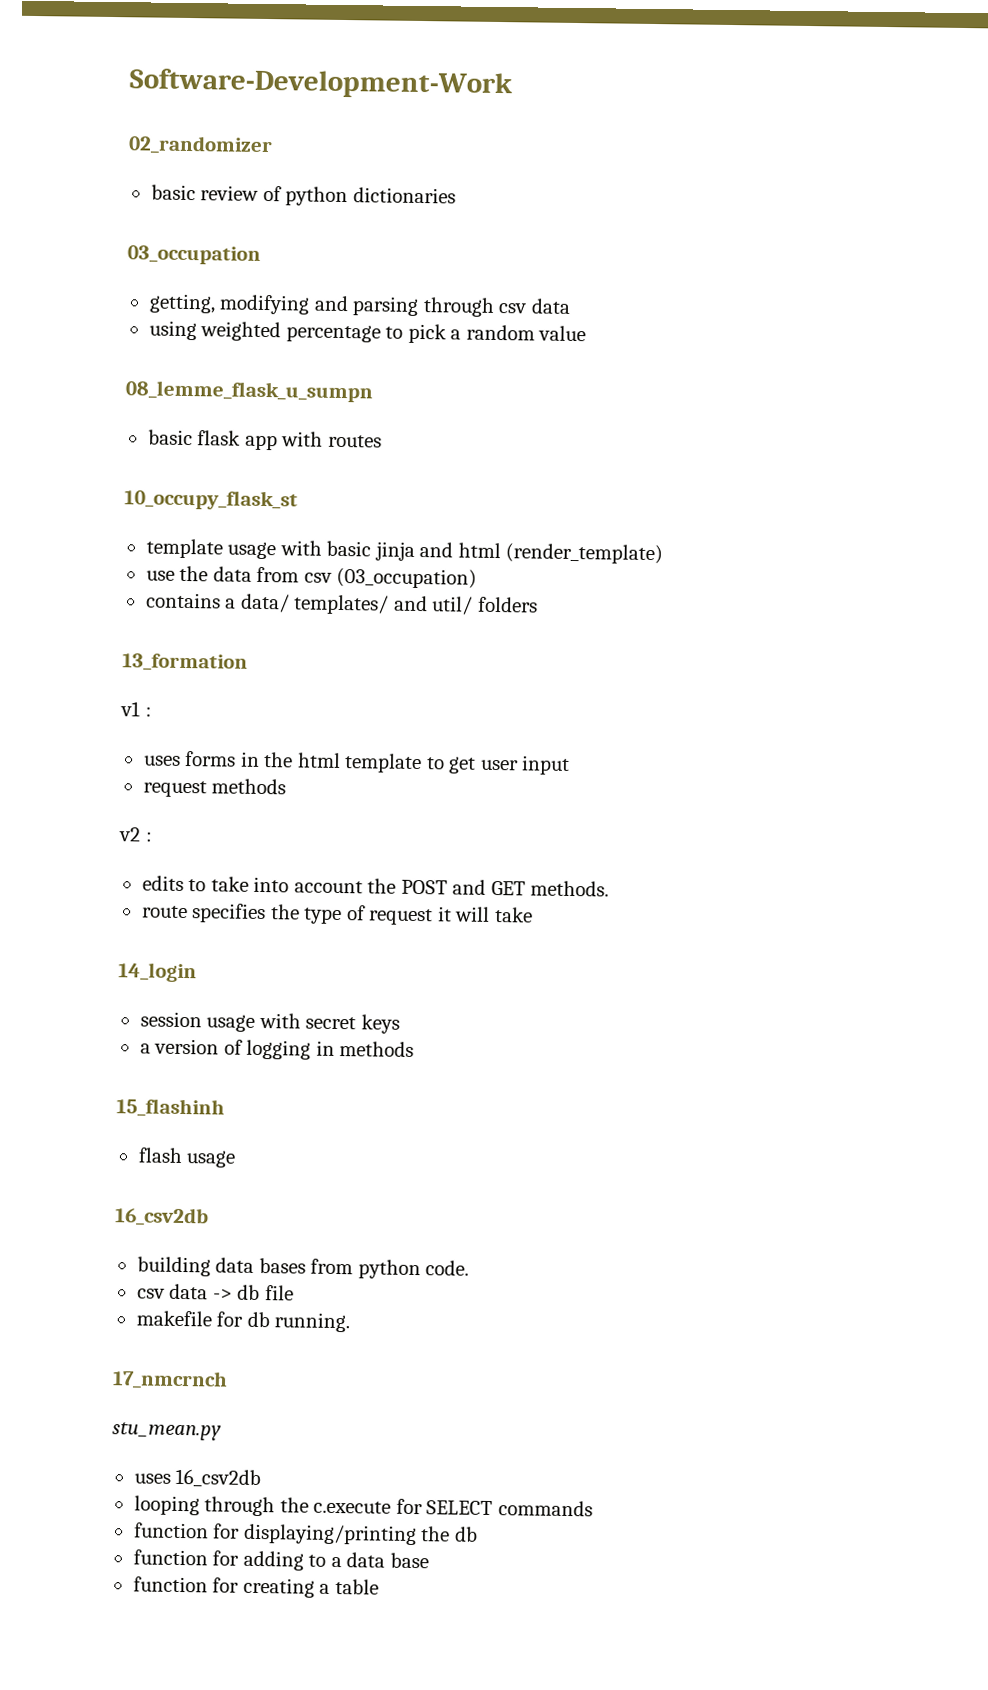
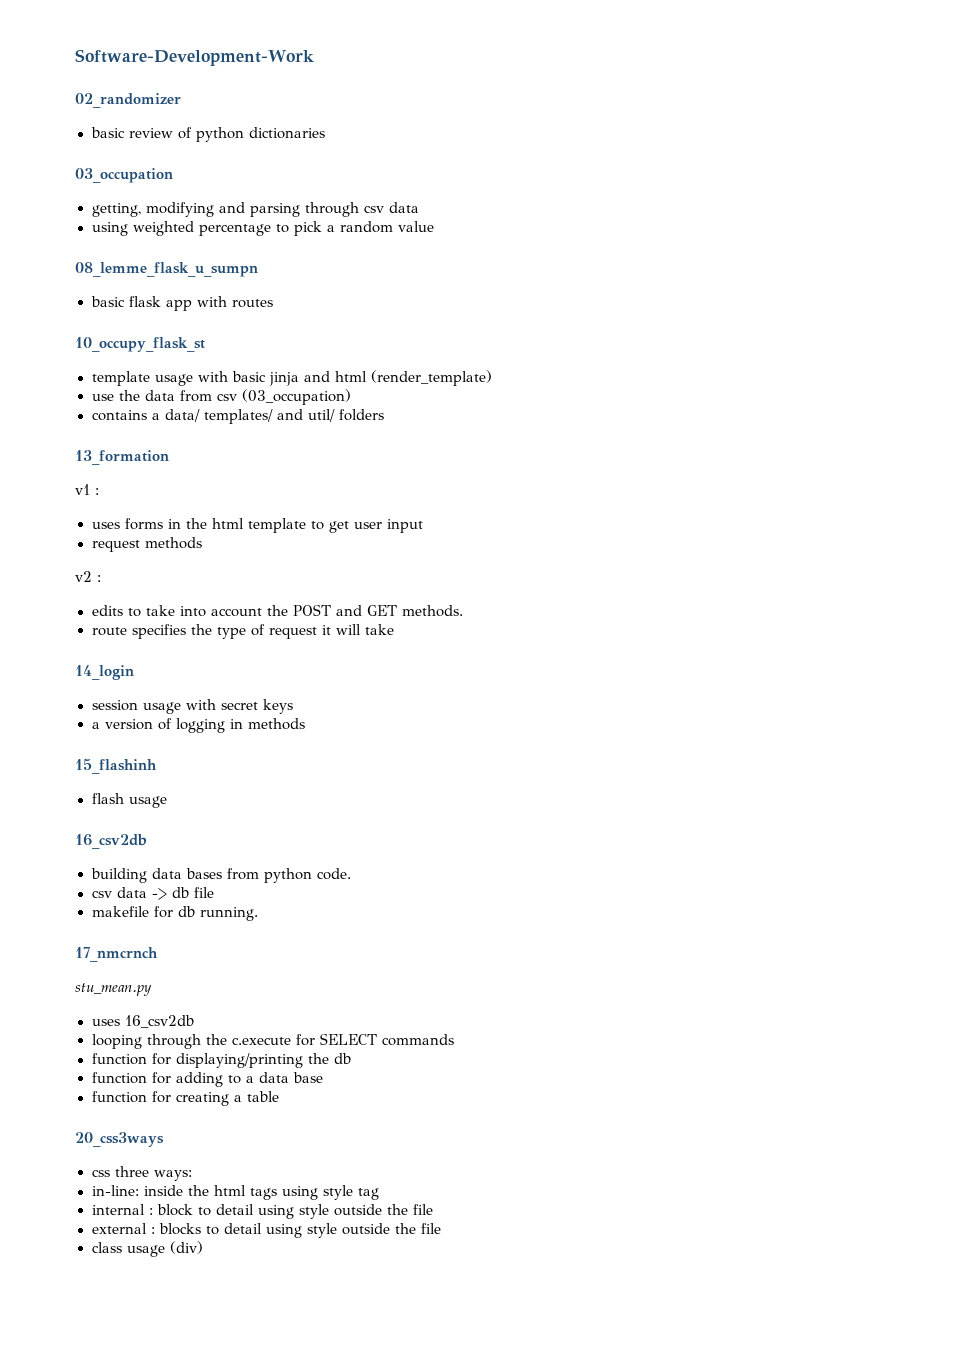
(379, 1587) none -> [75,1132,164,1147] [91,1166,192,1181] [91,1185,379,1200] [91,1204,433,1219] [91,1223,441,1238] [91,1241,203,1257] // 20_css3ways // css three ways: // in-line: inside the html tags using style tag // internal : block to detail using style outside the file // external : blocks to detail using style outside the file // class usage (div)

